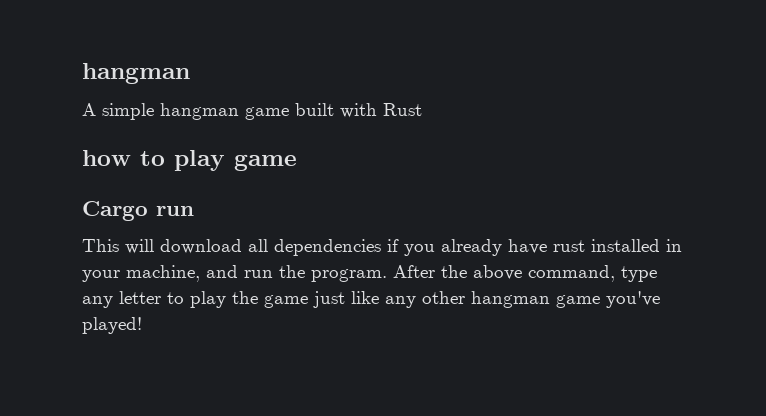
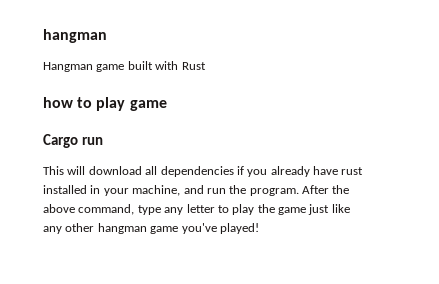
[82,103,239,120] A simple hangman -> [43,62,93,72] Hangman

